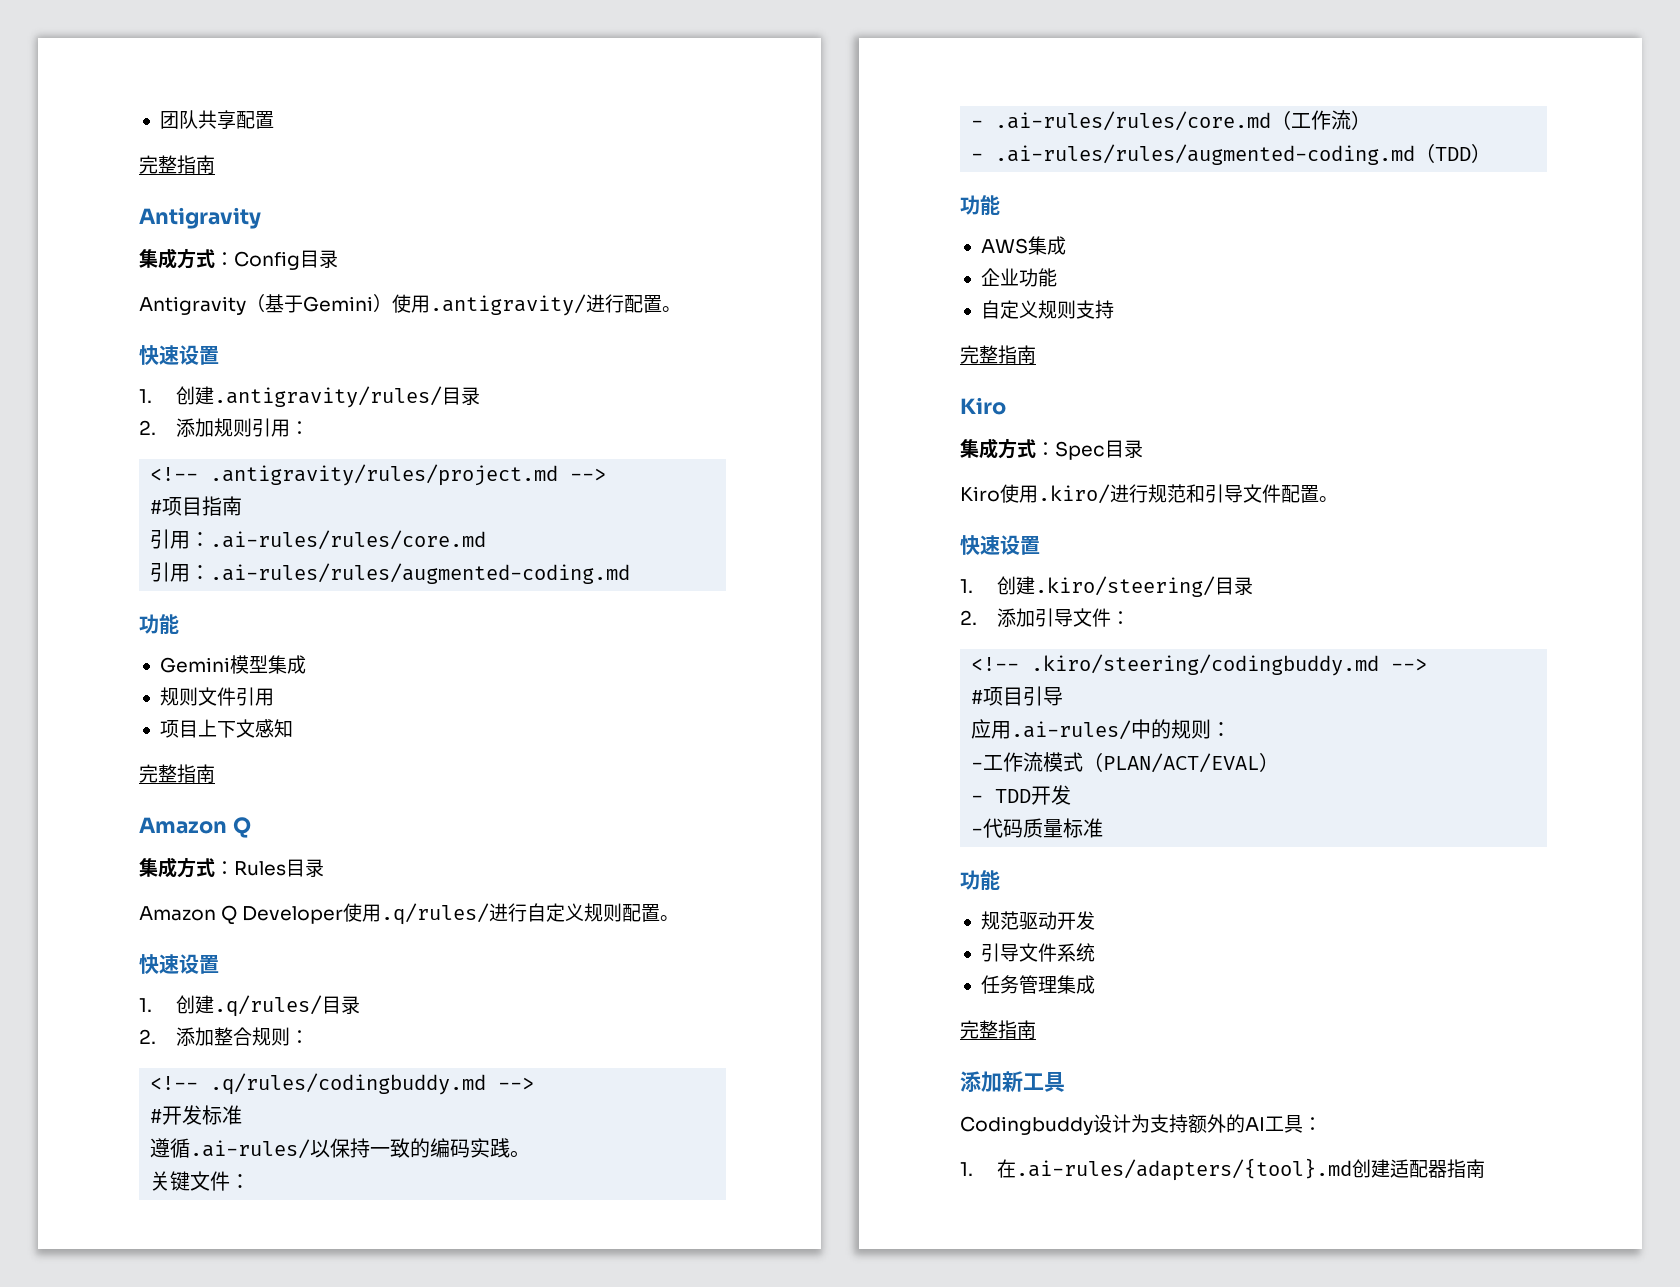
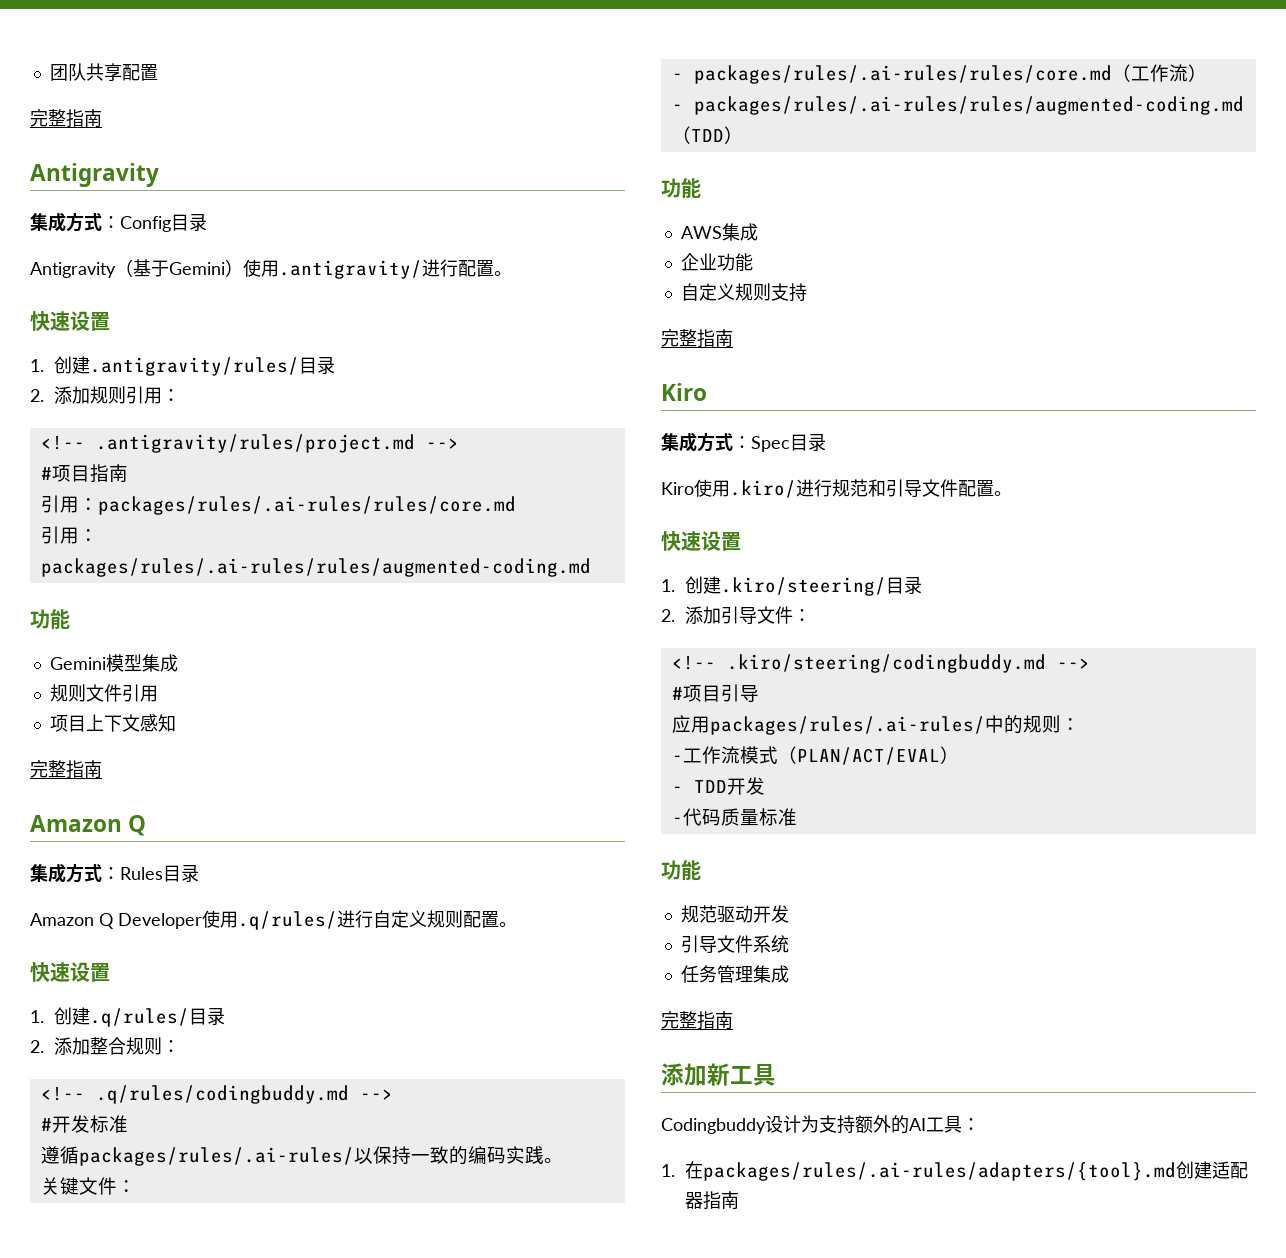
[210,530,487,550] [150,562,631,584] .ai-rules/rules/core.md // 引用：.ai-rules/rules/augmented-coding.md -> [97,496,516,515] [40,526,98,544] [40,558,591,577] packages/rules/.ai-rules/rules/core.md // 引用：packages/rules/.ai-rules/rules/augmented-coding.md
[190,1139,311,1159] .ai-rules/ -> [78,1147,354,1166] packages/rules/.ai-rules/
[995,111,1272,131] .ai-rules/rules/core.md -> [693,65,1112,84] packages/rules/.ai-rules/rules/core.md
[995,144,1416,165] .ai-rules/rules/augmented-coding.md -> [693,96,1244,115] packages/rules/.ai-rules/rules/augmented-coding.md
[1011,720,1132,740] .ai-rules/ -> [709,716,985,735] packages/rules/.ai-rules/
[1015,1158,1352,1181] .ai-rules/adapters/{tool}.md -> [702,1162,1176,1181] packages/rules/.ai-rules/adapters/{tool}.md

